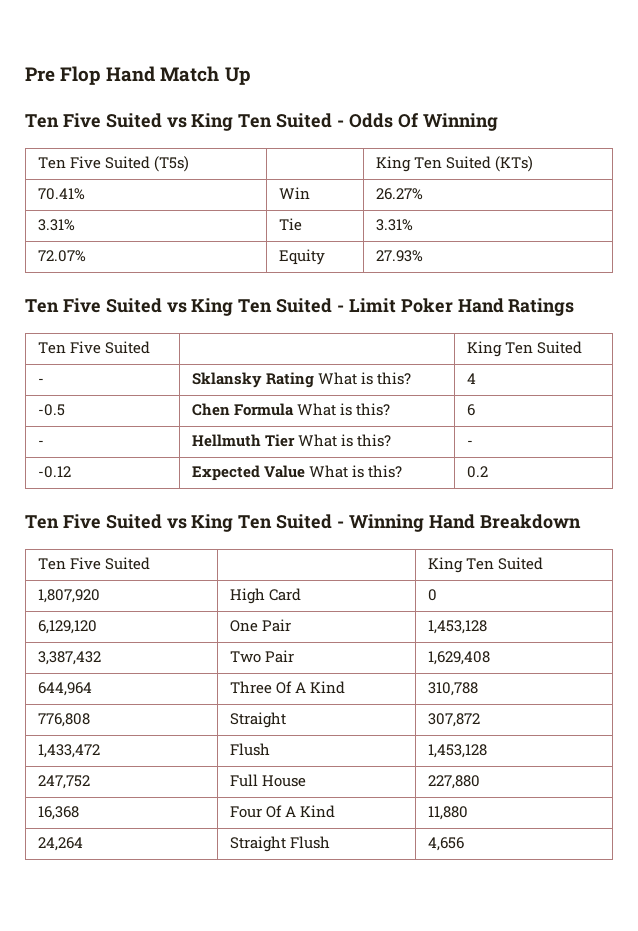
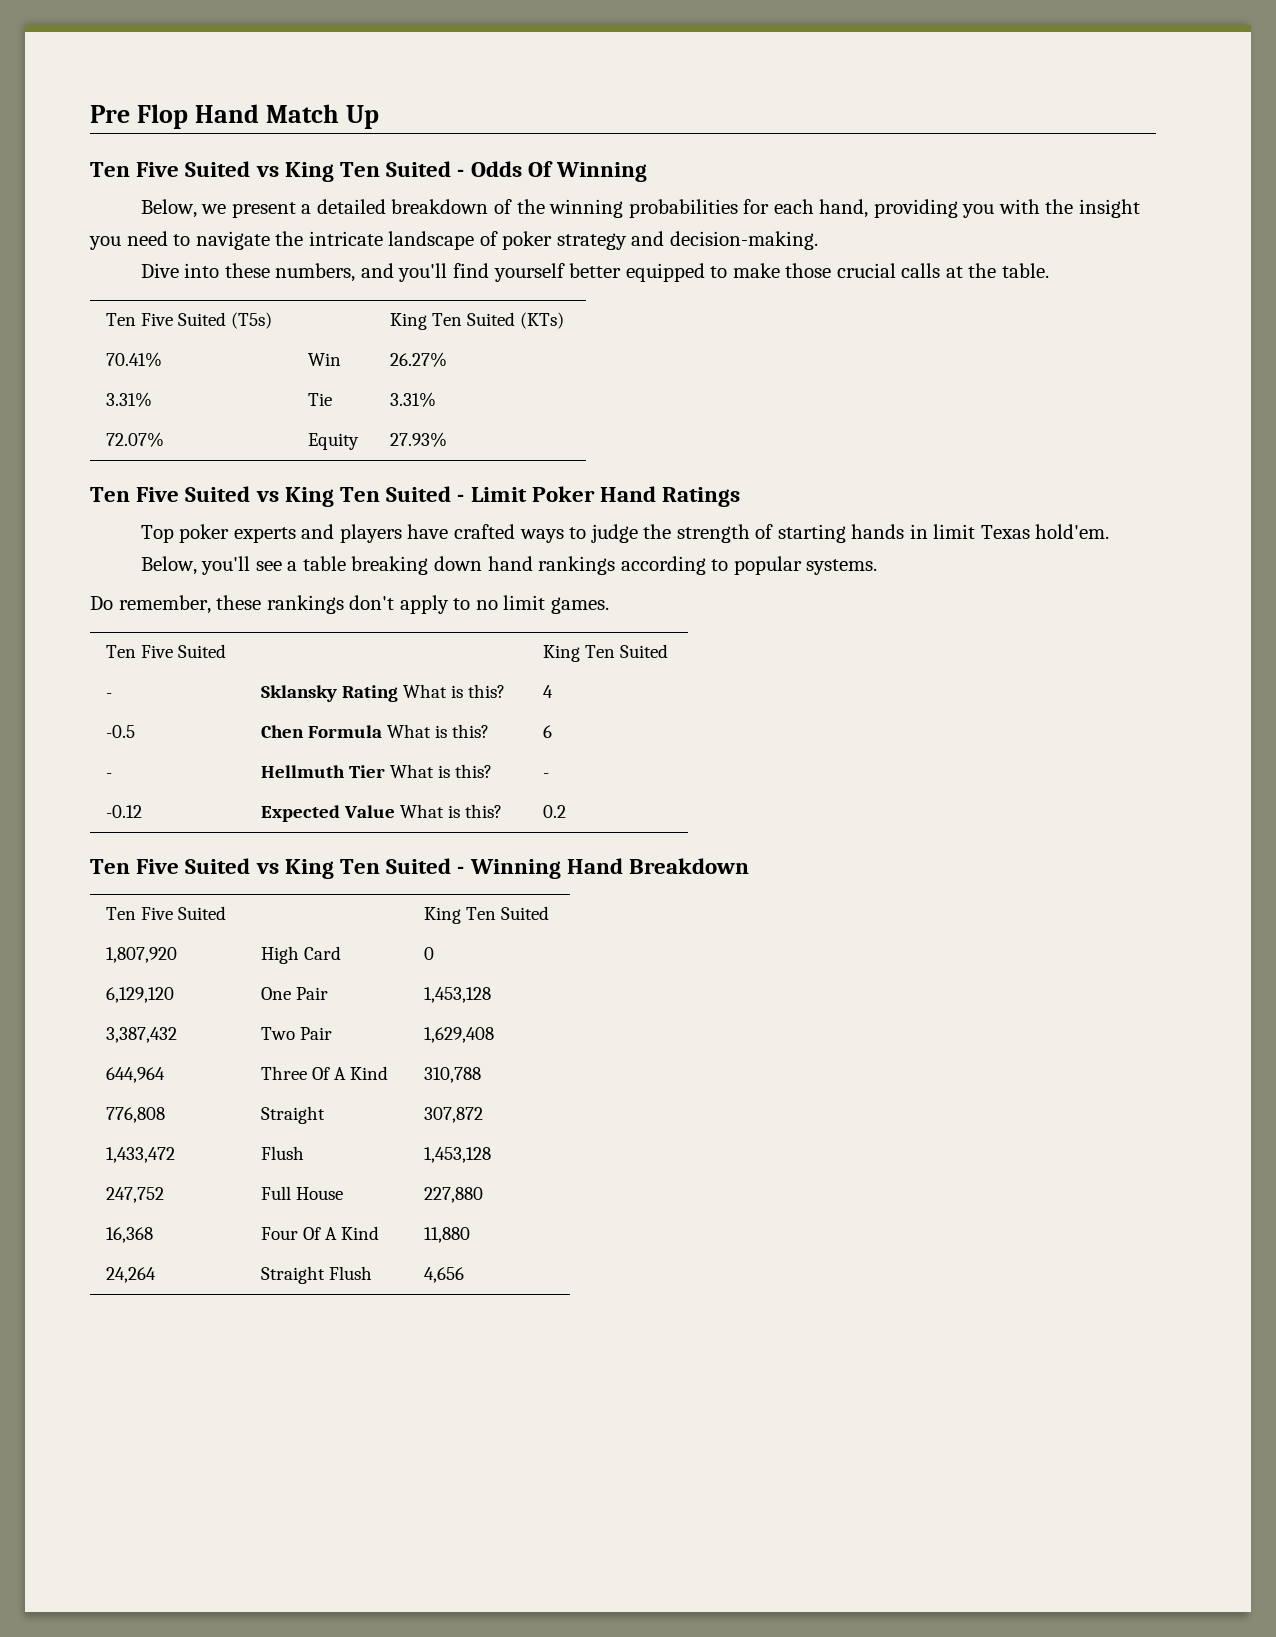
(498, 122) none -> [140,199,1140,218] [89,231,818,250] [140,263,1049,282] // Below, we present a detailed breakdown of the winning probabilities for each hand, providing you with the insight you need to navigate the intricate landscape of poker strategy and decision-making. // Dive into these numbers, and you'll find yourself better equipped to make those crucial calls at the table.
(575, 307) none -> [140,524,1110,543] [140,556,878,575] [90,595,609,614] // Top poker experts and players have crafted ways to judge the strength of starting hands in limit Texas hold'em. // Below, you'll see a table breaking down hand rankings according to popular systems. // Do remember, these rankings don't apply to no limit games.

